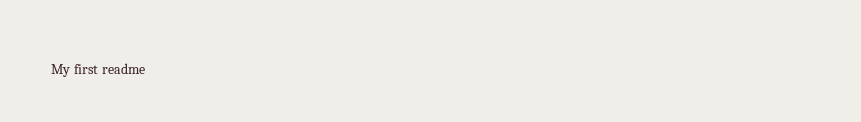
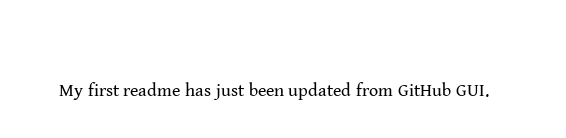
(145, 68) none -> [185,82,489,100] has just been updated from GitHub GUI.

